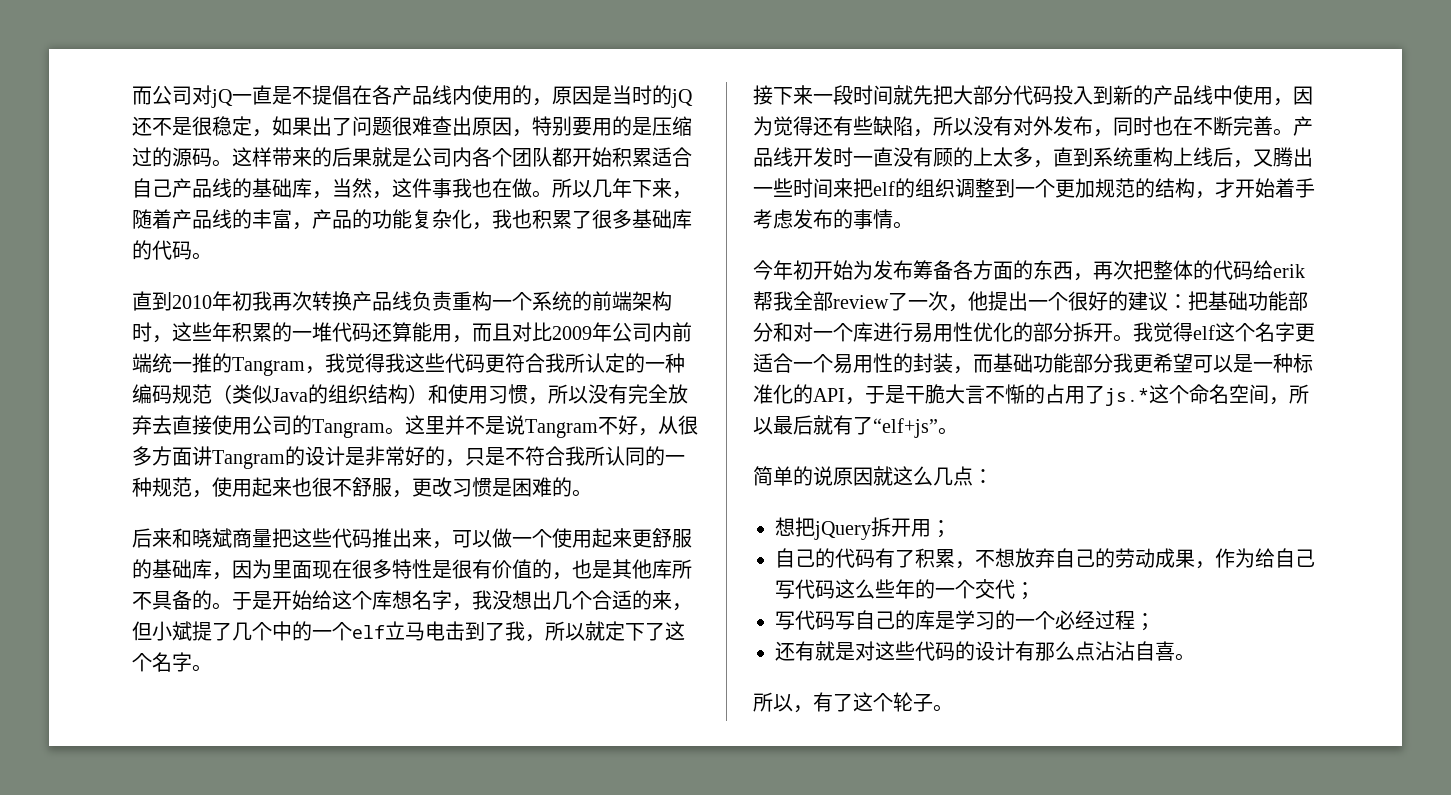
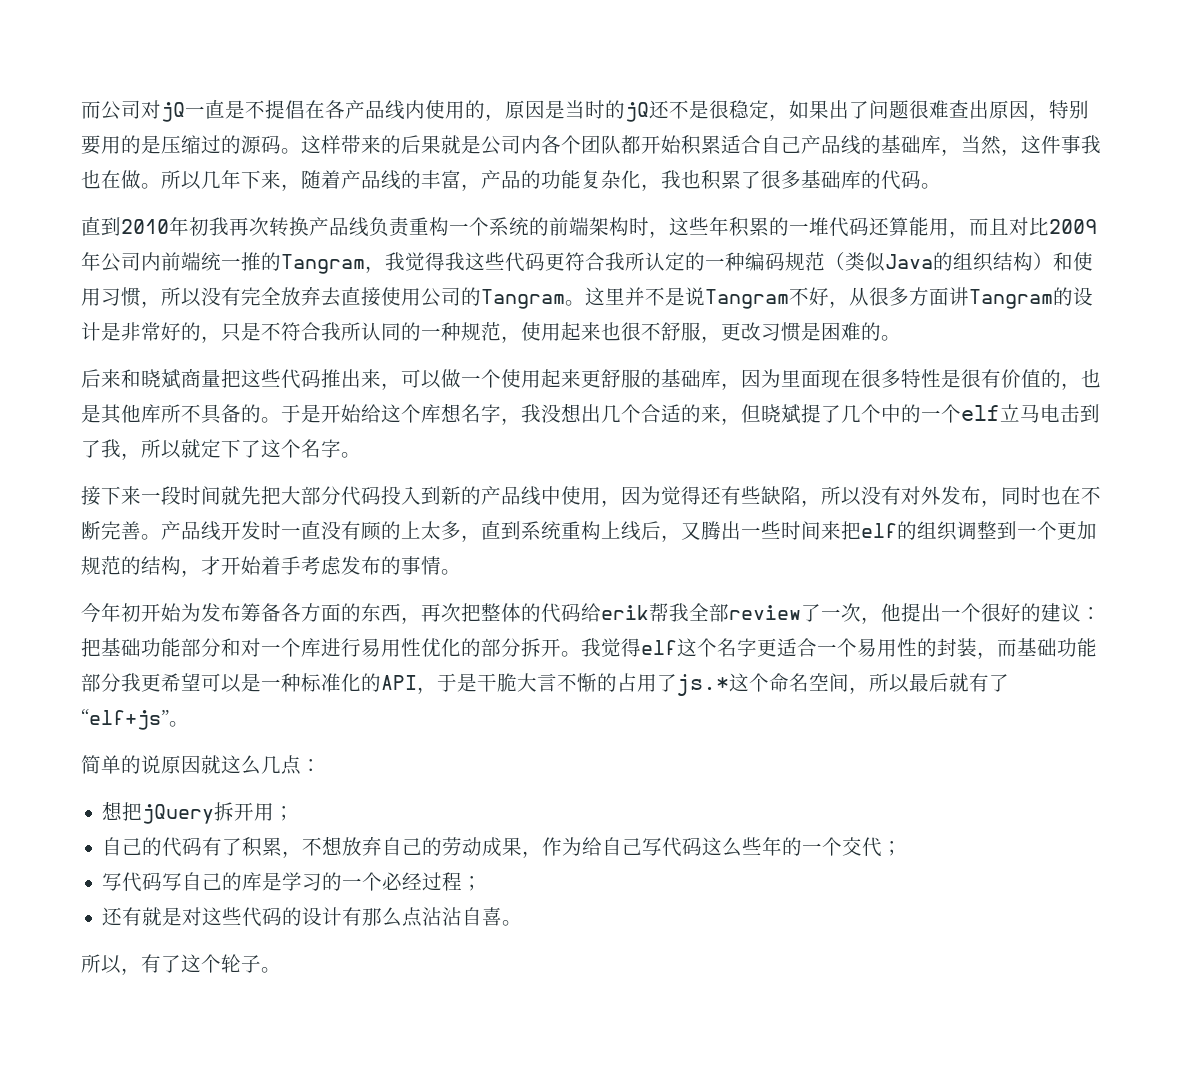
[152,621,172,641] 小 -> [761,404,781,423] 晓

